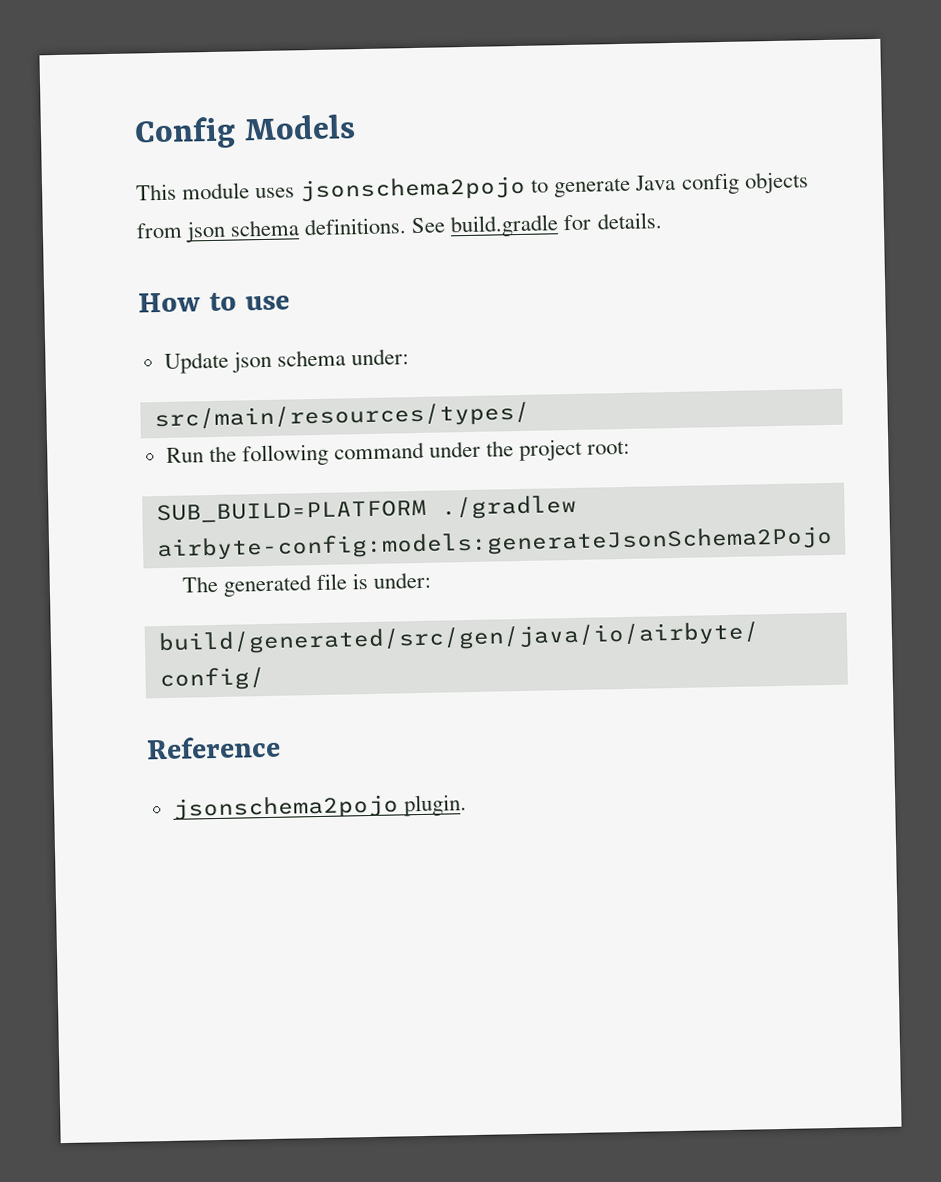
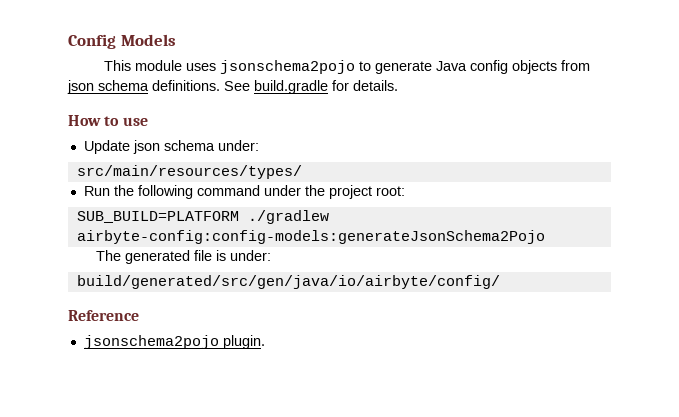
[155,525,833,562] airbyte-config:models:generateJsonSchema2Pojo -> [76,230,545,244] airbyte-config:config-models:generateJsonSchema2Pojo

